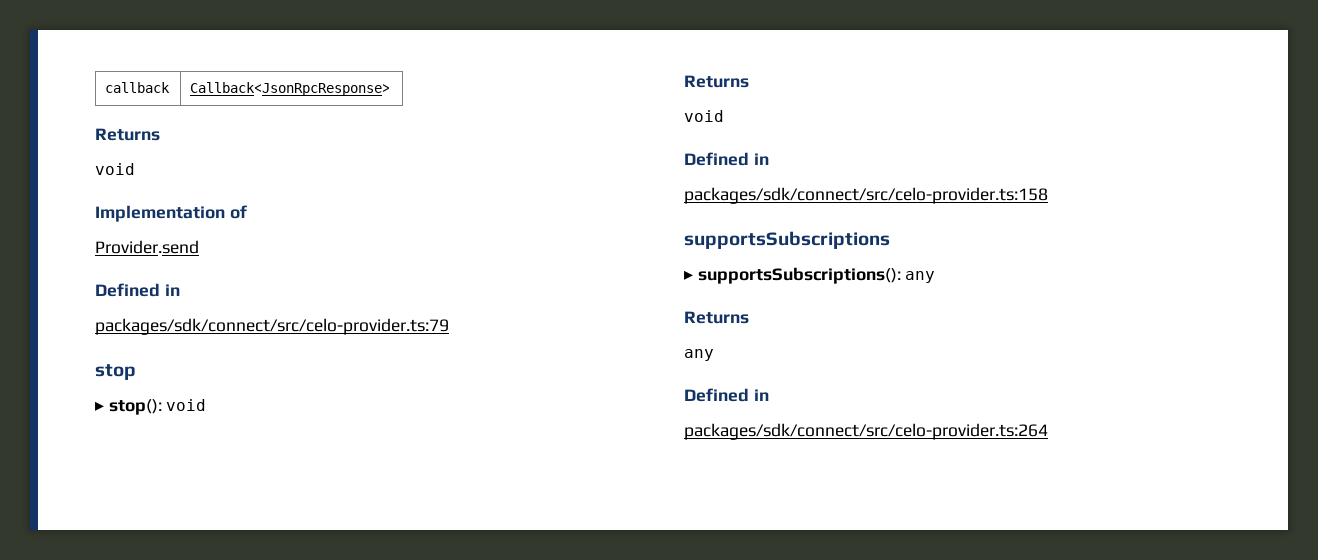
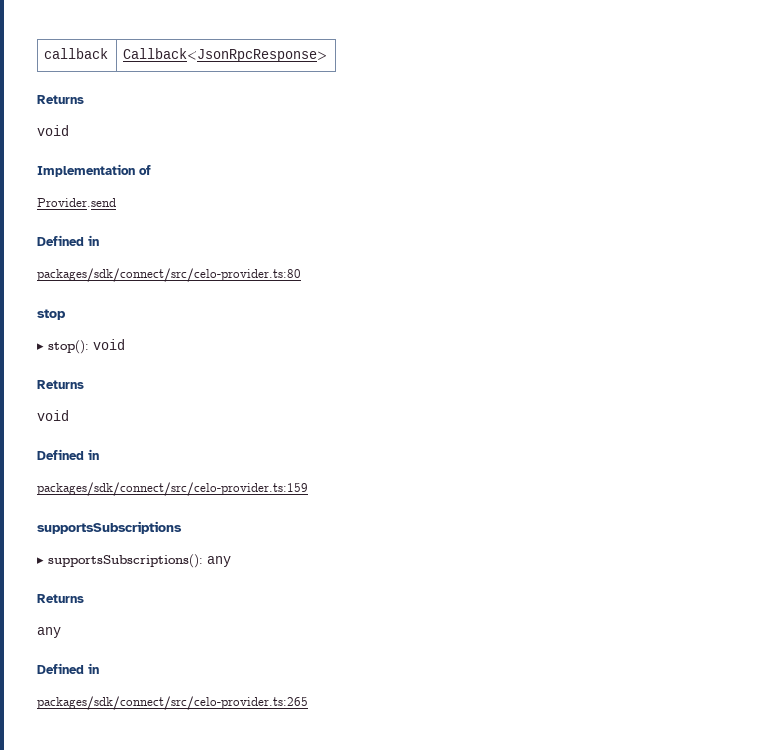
[95,318,449,335] packages/sdk/connect/src/celo-provider.ts:79 -> [37,268,301,282] packages/sdk/connect/src/celo-provider.ts:80
[684,187,1048,204] packages/sdk/connect/src/celo-provider.ts:158 -> [37,482,308,496] packages/sdk/connect/src/celo-provider.ts:159
[684,423,1048,440] packages/sdk/connect/src/celo-provider.ts:264 -> [37,696,308,710] packages/sdk/connect/src/celo-provider.ts:265

